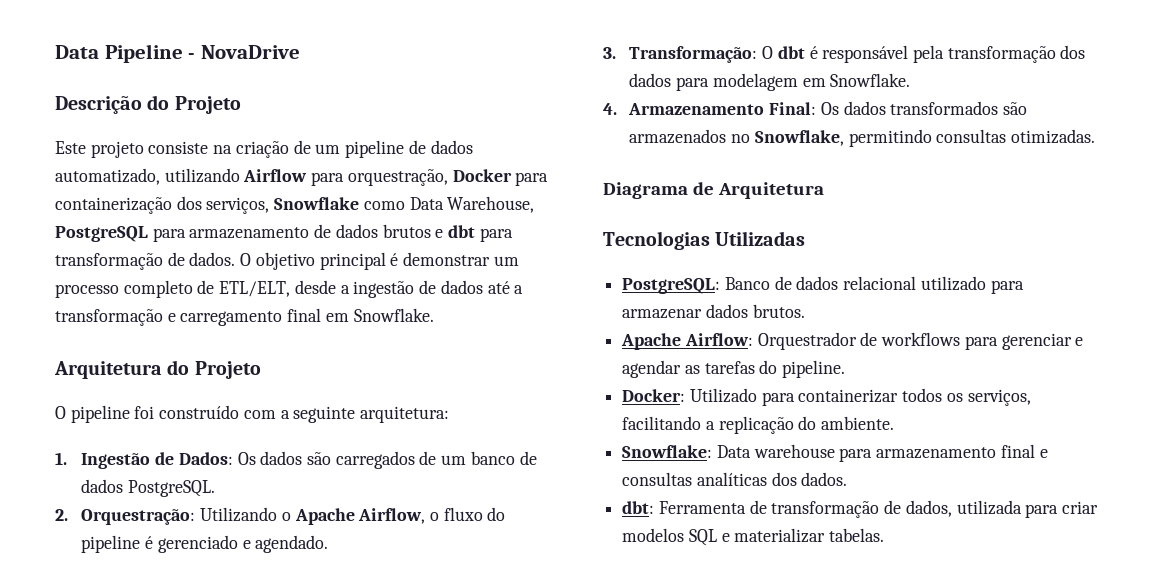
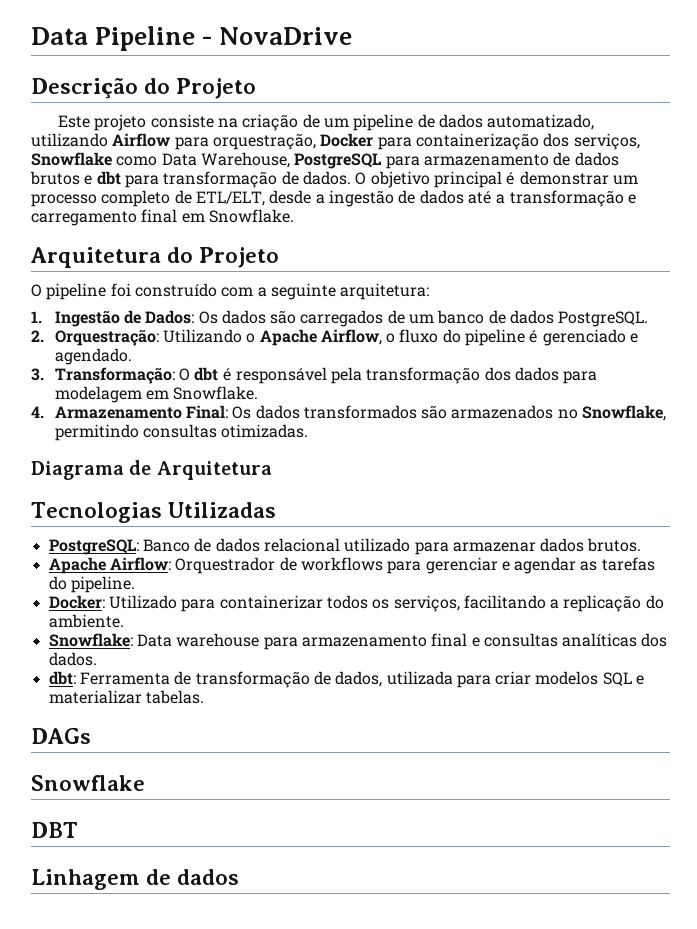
(885, 535) none -> [31,728,91,744] [31,775,145,791] [31,822,78,838] [31,869,240,890] // DAGs // Snowflake // DBT // Linhagem de dados

